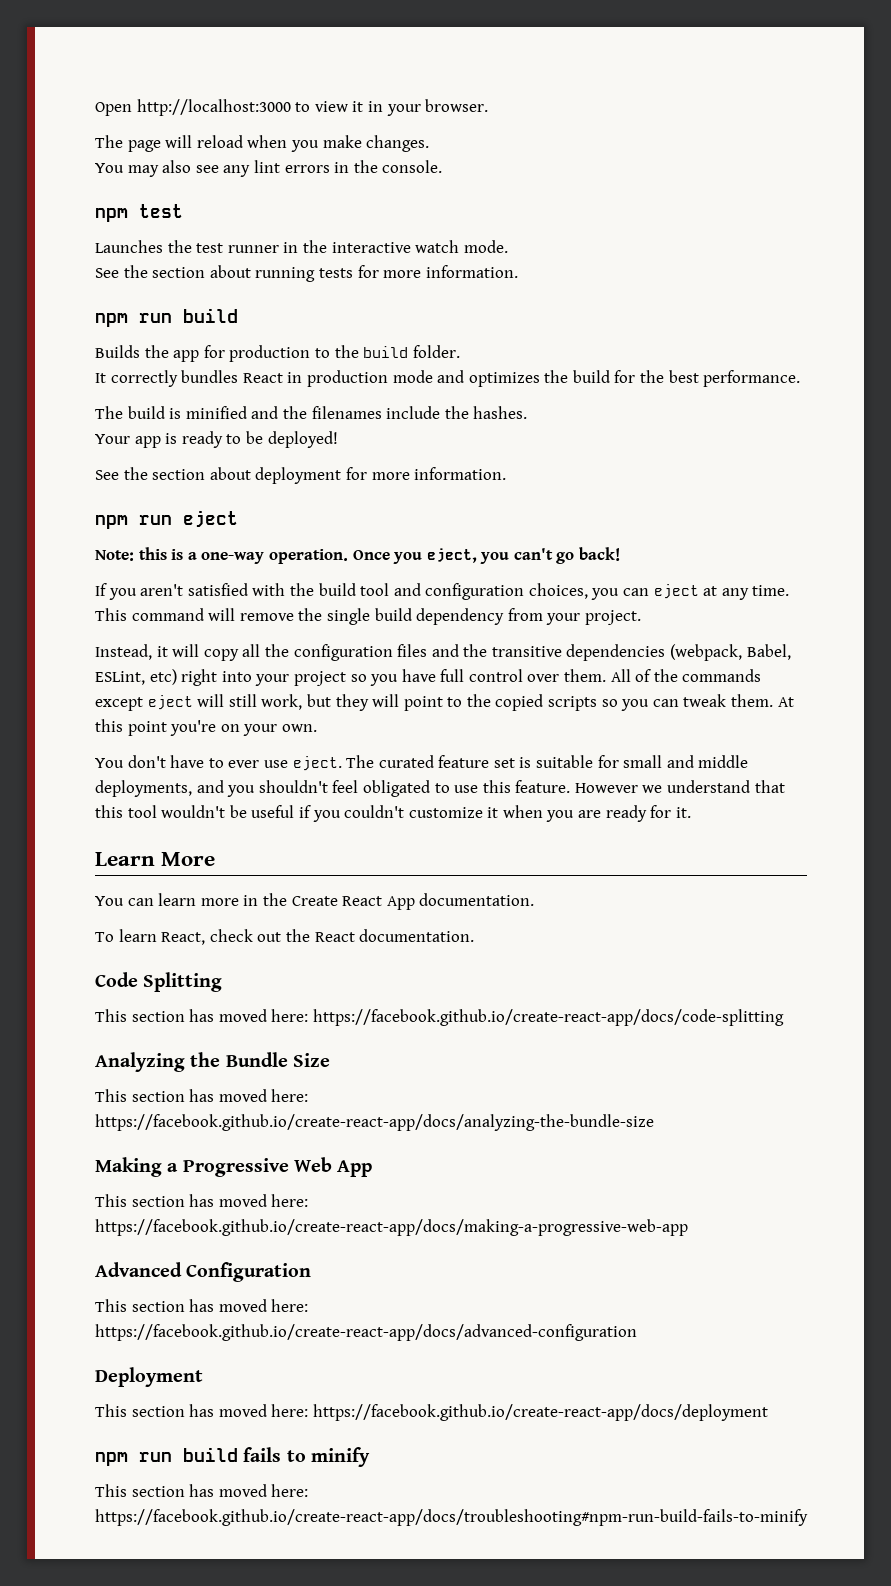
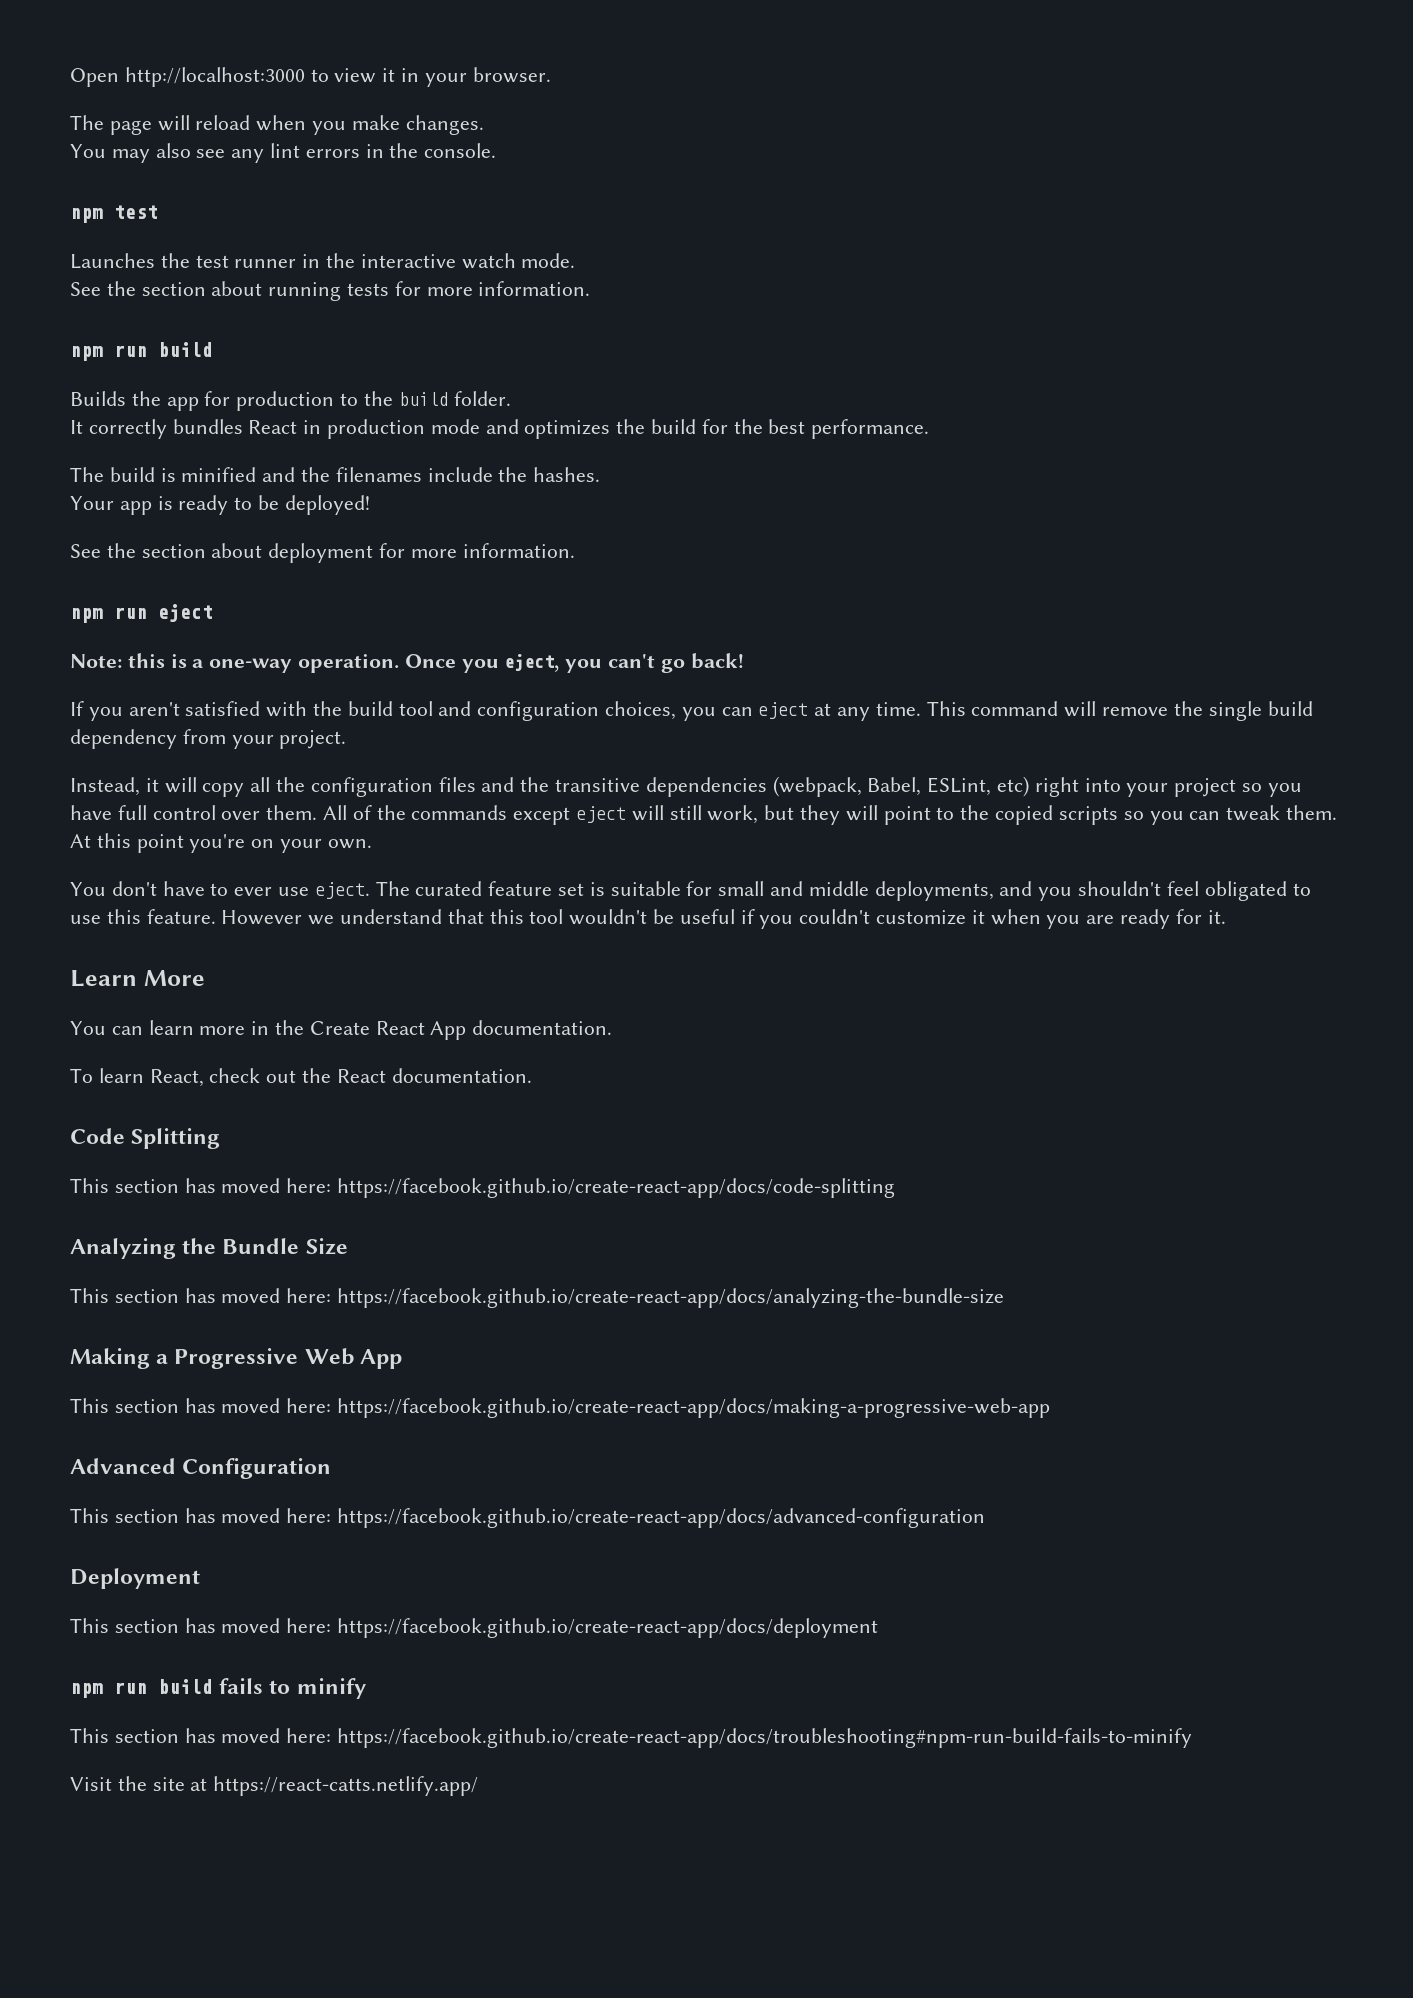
(808, 1517) none -> [70,1776,479,1796] // Visit the site at https://react-catts.netlify.app/

